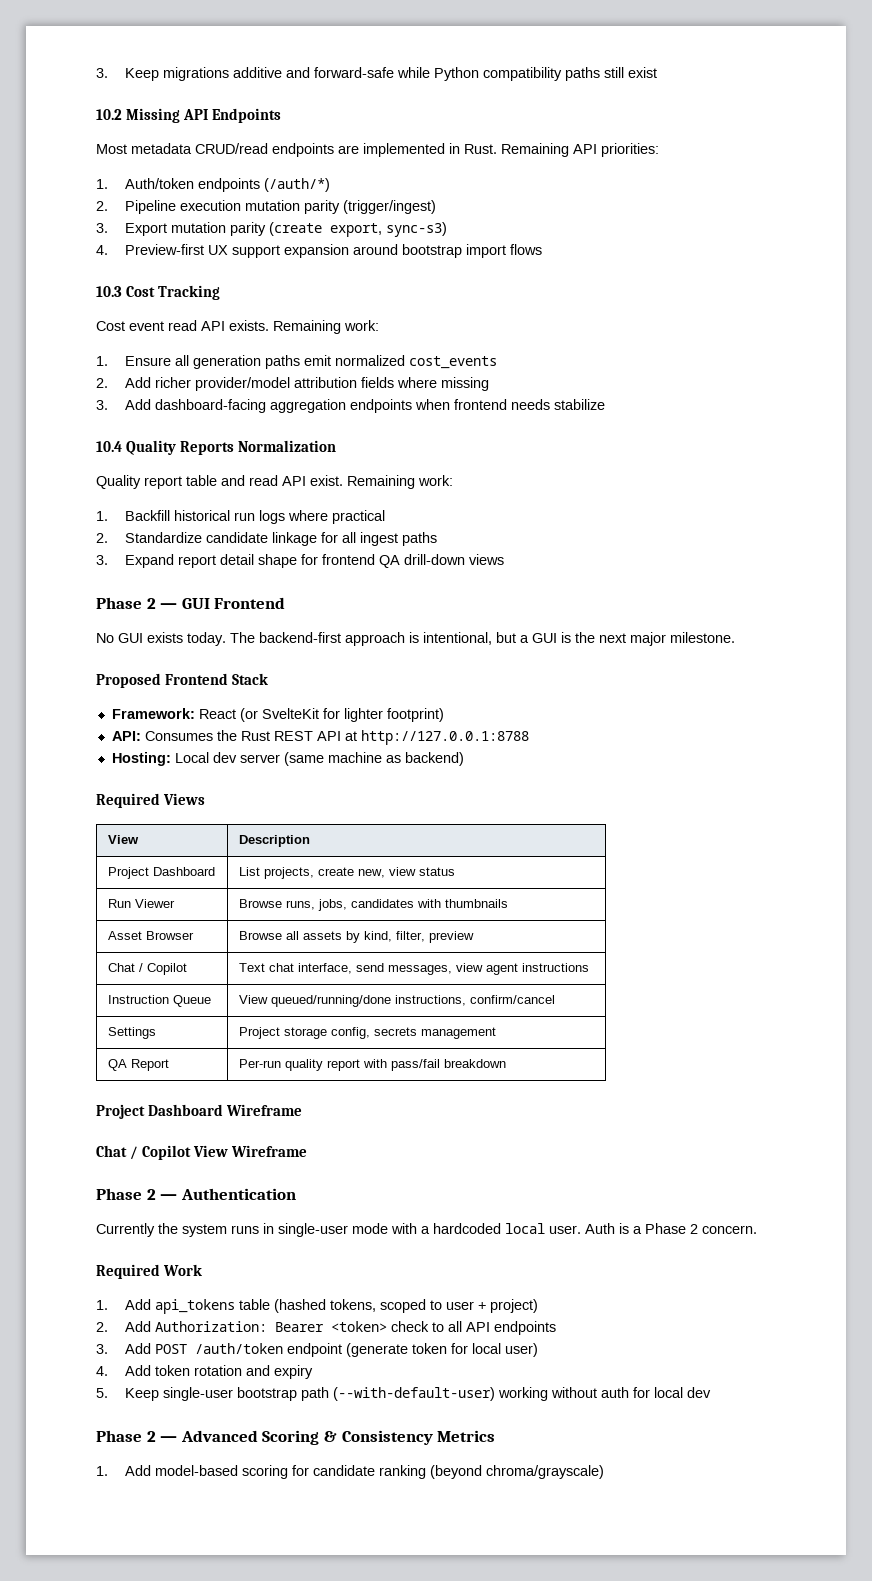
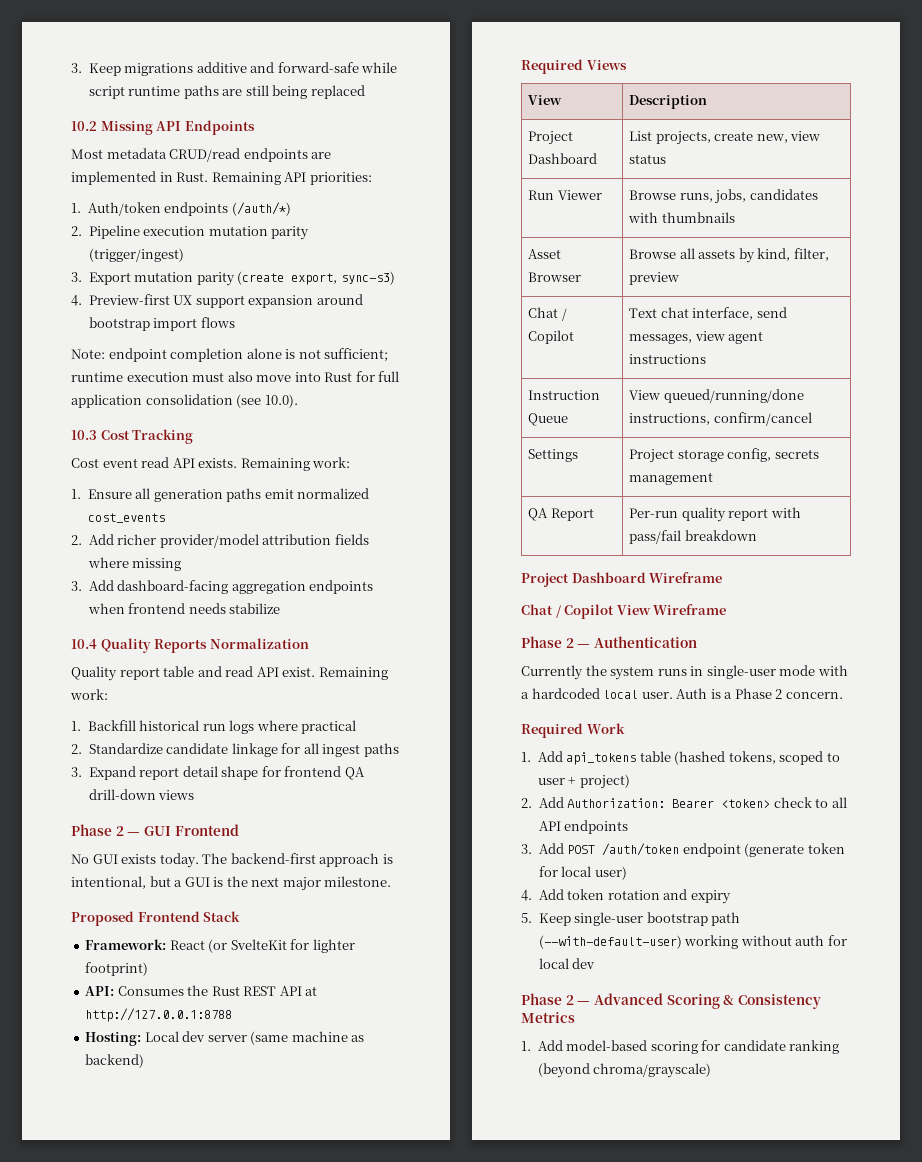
[433,67,657,81] Python compatibility paths still exist -> [88,85,365,99] script runtime paths are still being replaced
(542, 249) none -> [71,348,389,362] [71,371,400,382] [71,394,298,408] // Note: endpoint completion alone is not sufficient; runtime execution must also move into Rust for full application consolidation (see 10.0).

